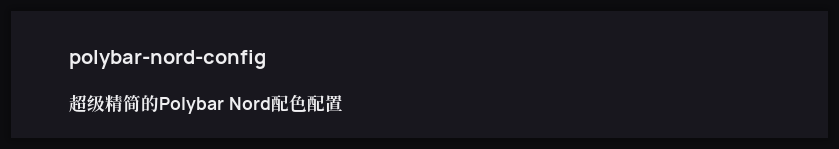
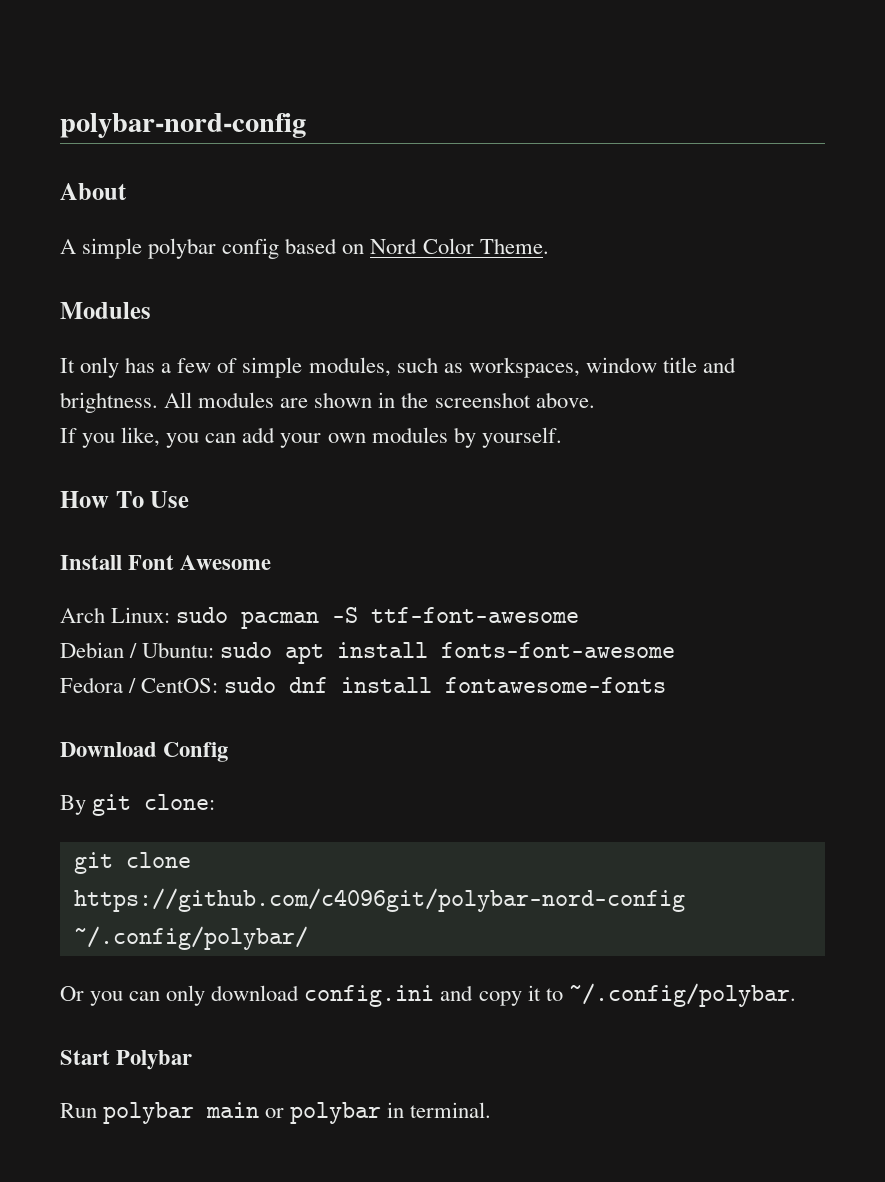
[69,94,343,114] 超级精简的Polybar Nord配色配置 -> [60,183,127,200] [60,238,549,259] [60,302,151,319] [60,357,736,378] [60,392,595,413] [60,427,562,448] [60,491,190,508] [60,555,272,570] [60,607,580,629] [60,642,676,664] [60,677,667,693] [60,742,229,762] [60,794,216,816] [73,852,191,874] [73,888,685,912] [73,926,308,950] [60,983,796,1007] [60,1050,193,1070] [60,1102,492,1124] About // A simple polybar config based on Nord Color Theme. // Modules // It only has a few of simple modules, such as workspaces, window title and brightness. All modules are shown in the screenshot above. // If you like, you can add your own modules by yourself. // How To Use // Install Font Awesome // Arch Linux: sudo pacman -S ttf-font-awesome // Debian / Ubuntu: sudo apt install fonts-font-awesome // Fedora / CentOS: sudo dnf install fontawesome-fonts // Download Config // By git clone: // git clone https://github.com/c4096git/polybar-nord-config ~/.config/polybar/ // Or you can only download config.ini and copy it to ~/.config/polybar. // Start Polybar // Run polybar main or polybar in terminal.

